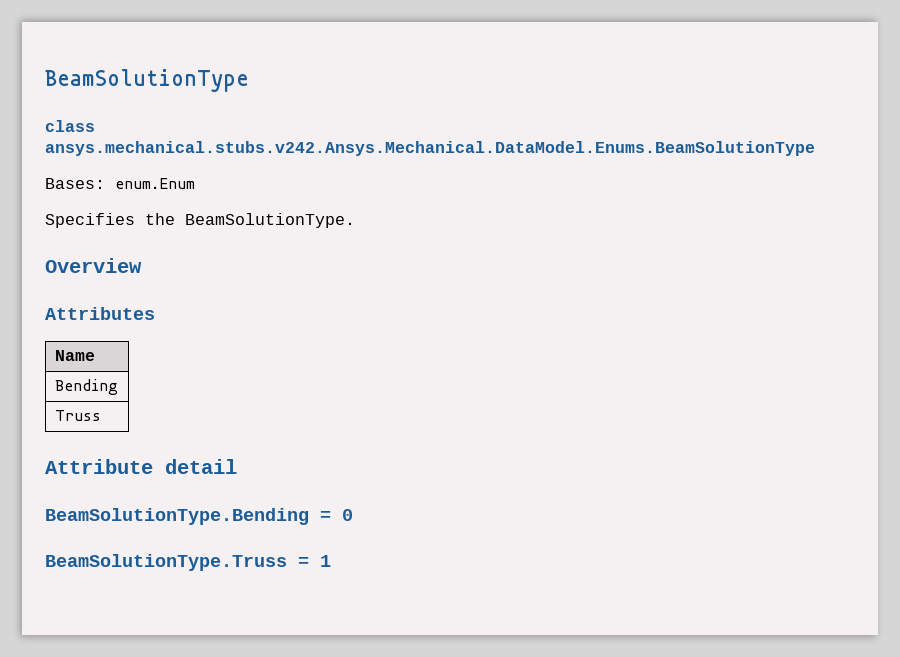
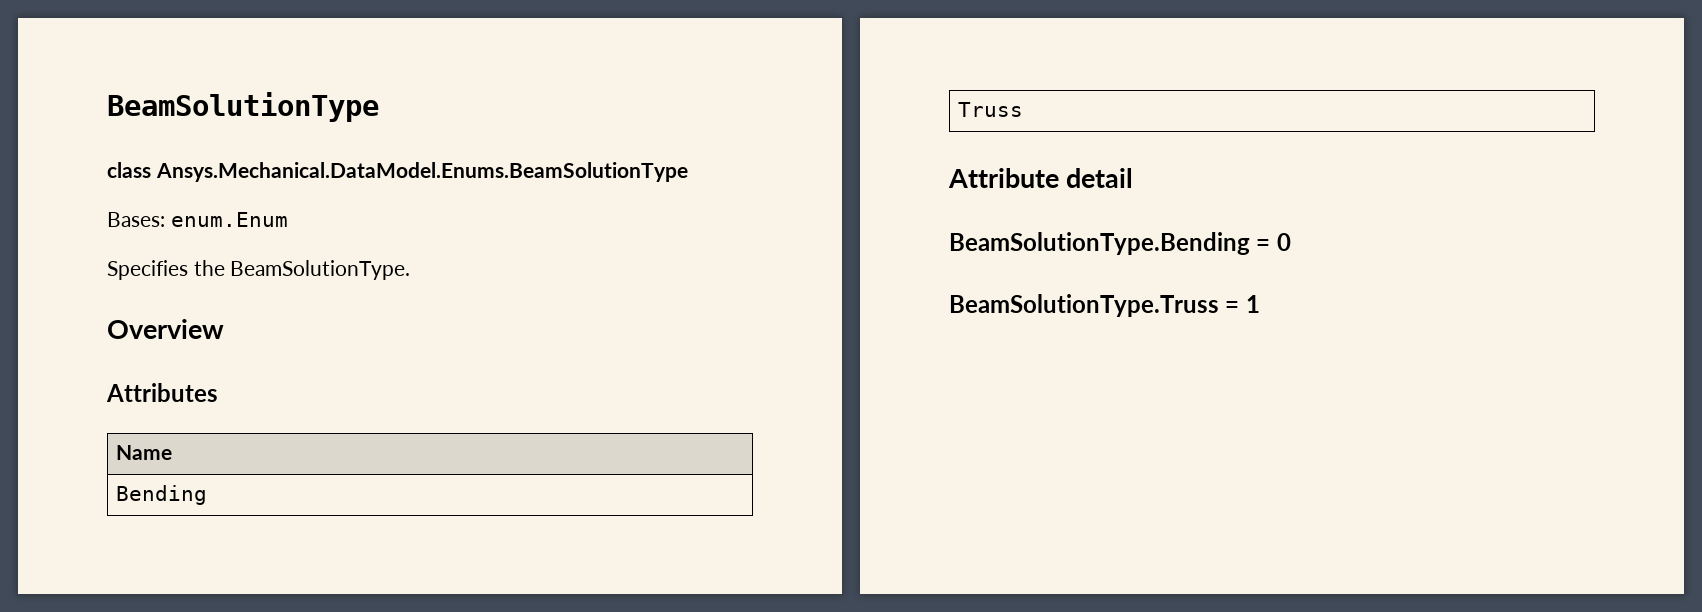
[45,141,815,156] ansys.mechanical.stubs.v242.Ansys.Mechanical.DataModel.Enums.BeamSolutionType -> [155,162,688,182] Ansys.Mechanical.DataModel.Enums.BeamSolutionType

